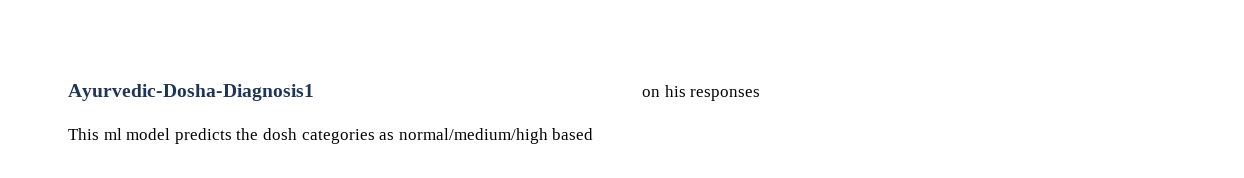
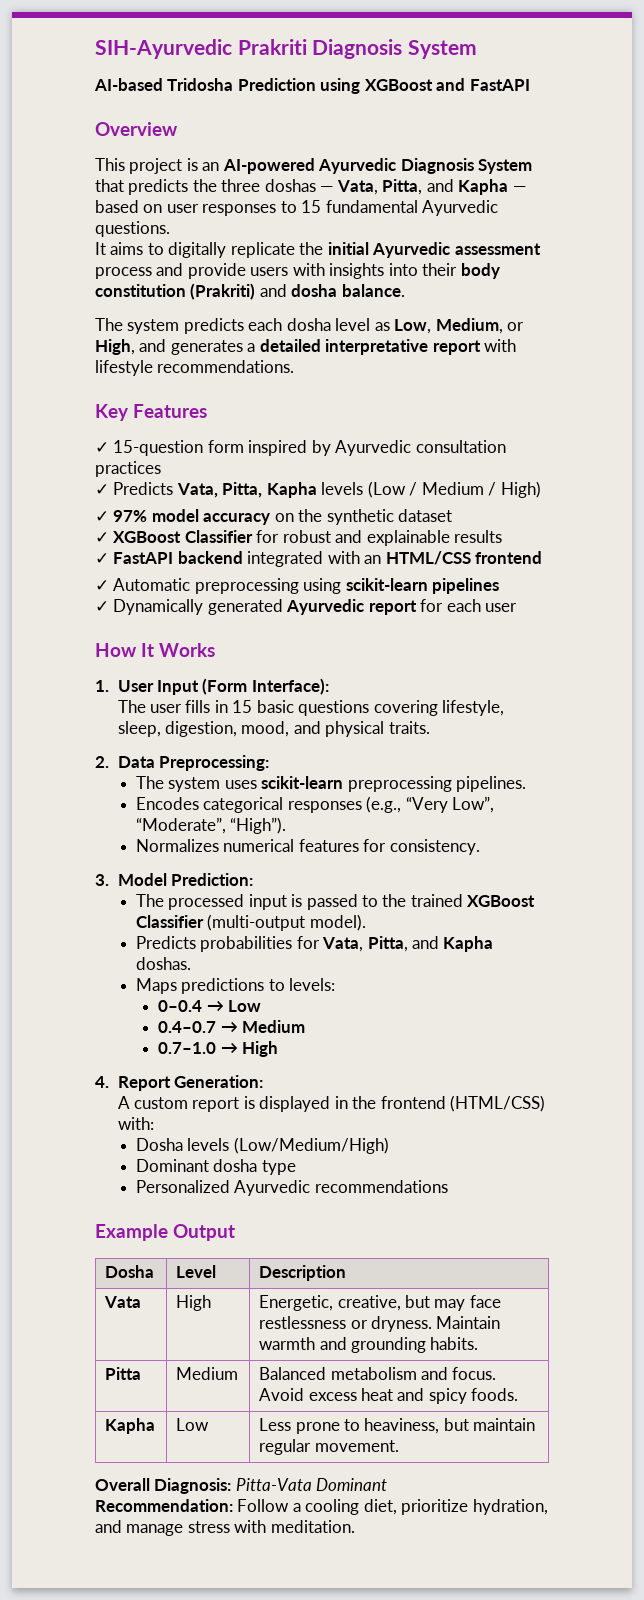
[68,84,314,101] [68,128,594,144] [642,85,761,101] Ayurvedic-Dosha-Diagnosis1 // This ml model predicts the dosh categories as normal/medium/high based on his responses -> [95,39,478,59] [94,78,530,94] [95,122,178,136] [95,158,533,174] [95,179,526,195] [95,200,499,216] [95,221,170,237] [95,242,541,258] [95,263,500,279] [95,283,405,300] [95,318,525,334] [95,339,517,355] [95,360,295,376] [95,404,208,421] [95,440,506,456] [95,461,161,477] [95,481,541,498] [95,509,453,525] [95,530,503,546] [95,551,543,567] [95,578,500,594] [95,599,518,615] [95,643,216,657] [95,678,329,695] [117,700,505,716] [117,721,430,737] [95,755,270,771] [135,776,527,792] [135,796,495,813] [135,817,287,834] [135,839,480,855] [95,873,254,886] [135,894,536,910] [135,914,366,931] [135,936,494,952] [135,957,191,970] [135,978,336,994] [158,1000,262,1012] [158,1020,306,1033] [158,1041,279,1057] [95,1075,264,1091] [117,1095,546,1112] [117,1117,154,1130] [135,1137,389,1154] [135,1159,296,1175] [135,1180,448,1196] [95,1224,236,1241] [105,1265,155,1278] [176,1265,217,1278] [259,1265,347,1281] [104,1296,142,1308] [176,1295,212,1311] [259,1295,501,1311] [259,1316,501,1332] [259,1337,479,1353] [105,1367,142,1380] [176,1367,239,1380] [259,1367,497,1380] [259,1388,519,1404] [105,1418,156,1434] [176,1418,210,1431] [259,1418,536,1434] [259,1439,399,1455] [95,1478,388,1494] [95,1499,548,1515] [95,1520,355,1536] SIH-Ayurvedic Prakriti Diagnosis System // AI-based Tridosha Prediction using XGBoost and FastAPI // Overview // This project is an AI-powered Ayurvedic Diagnosis System that predicts the three doshas — Vata, Pitta, and Kapha — based on user responses to 15 fundamental Ayurvedic questions. // It aims to digitally replicate the initial Ayurvedic assessment process and provide users with insights into their body constitution (Prakriti) and dosha balance. // The system predicts each dosha level as Low, Medium, or High, and generates a detailed interpretative report with lifestyle recommendations. // Key Features // ✓ 15-question form inspired by Ayurvedic consultation practices // ✓ Predicts Vata, Pitta, Kapha levels (Low / Medium / High) // ✓ 97% model accuracy on the synthetic dataset // ✓ XGBoost Classifier for robust and explainable results // ✓ FastAPI backend integrated with an HTML/CSS frontend // ✓ Automatic preprocessing using scikit-learn pipelines // ✓ Dynamically generated Ayurvedic report for each user // How It Works // 1. User Input (Form Interface): // The user fills in 15 basic questions covering lifestyle, sleep, digestion, mood, and physical traits. // 2. Data Preprocessing: // The system uses scikit-learn preprocessing pipelines. // Encodes categorical responses (e.g., “Very Low”, “Moderate”, “High”). // Normalizes numerical features for consistency. // 3. Model Prediction: // The processed input is passed to the trained XGBoost Classifier (multi-output model). // Predicts probabilities for Vata, Pitta, and Kapha doshas. // Maps predictions to levels: // 0–0.4 → Low // 0.4–0.7 → Medium // 0.7–1.0 → High // 4. Report Generation: // A custom report is displayed in the frontend (HTML/CSS) with: // Dosha levels (Low/Medium/High) // Dominant dosha type // Personalized Ayurvedic recommendations // Example Output // Dosha | Level | Description // Vata | High | Energetic, creative, but may face restlessness or dryness. Maintain warmth and grounding habits. // Pitta | Medium | Balanced metabolism and focus. Avoid excess heat and spicy foods. // Kapha | Low | Less prone to heaviness, but maintain regular movement. // Overall Diagnosis: Pitta-Vata Dominant // Recommendation: Follow a cooling diet, prioritize hydration, and manage stress with meditation.

